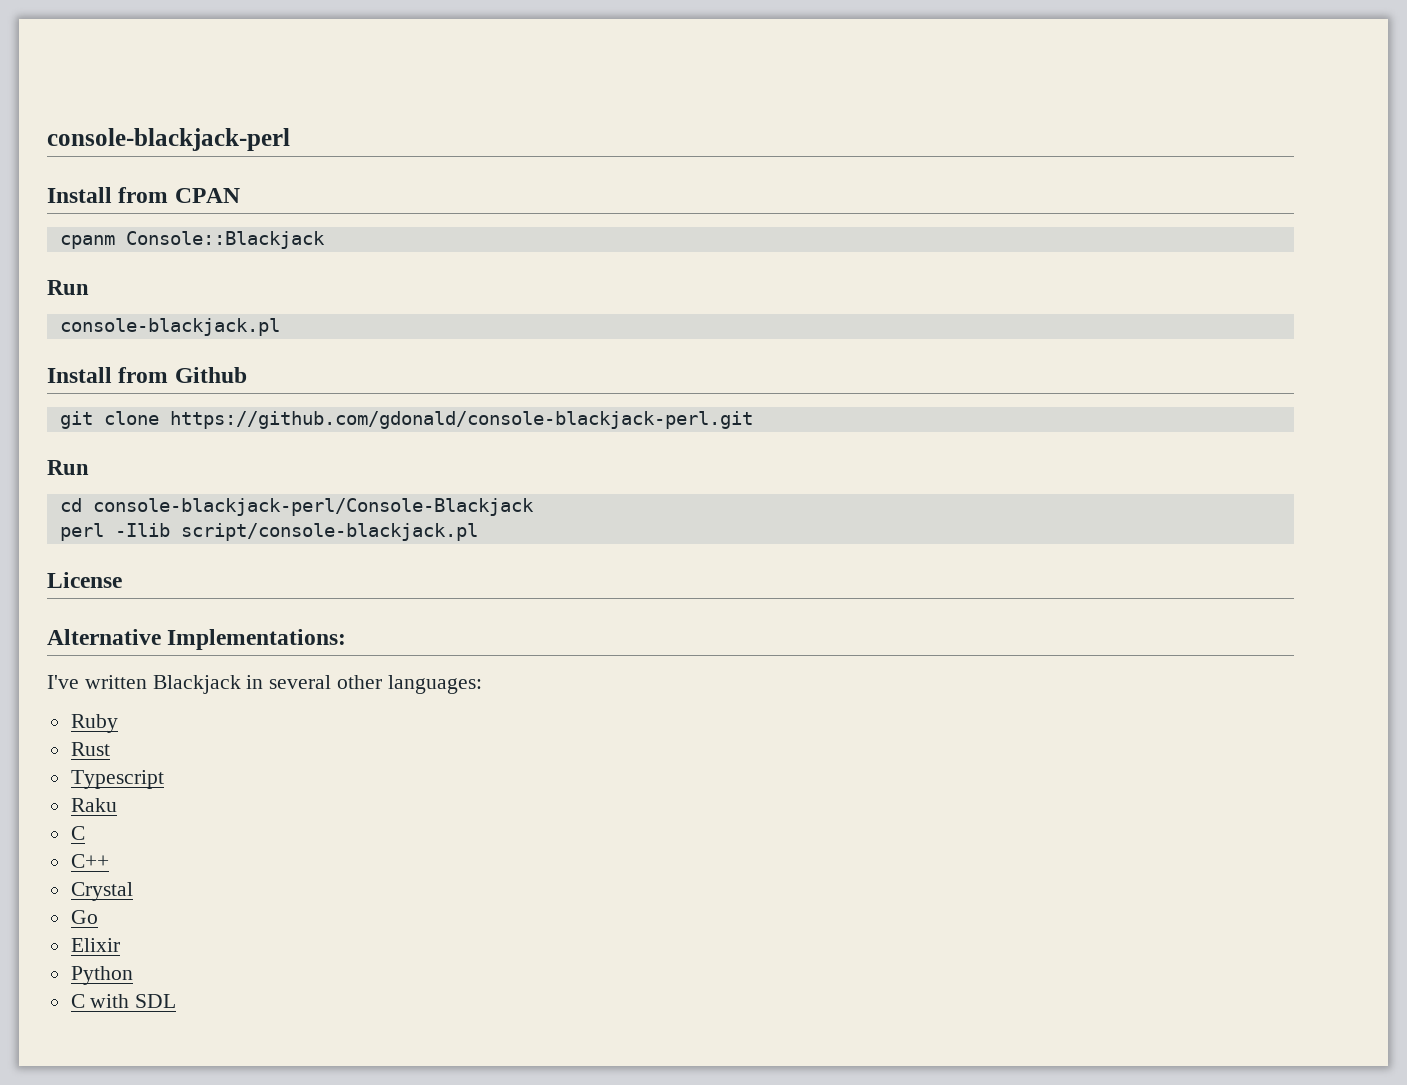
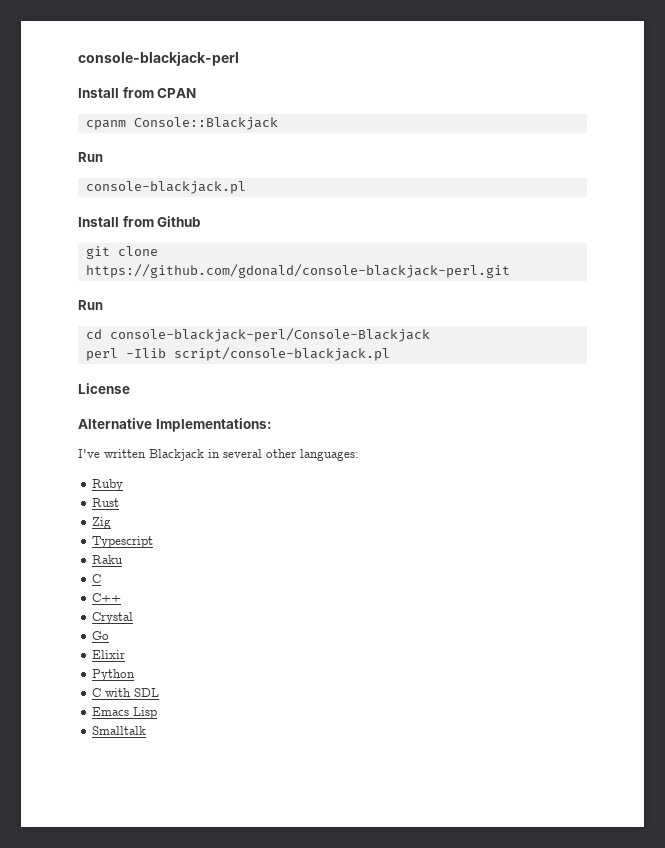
(110, 749) none -> [92,517,112,529] // Zig
(177, 1001) none -> [92,707,158,719] [92,726,147,735] // Emacs Lisp // Smalltalk

